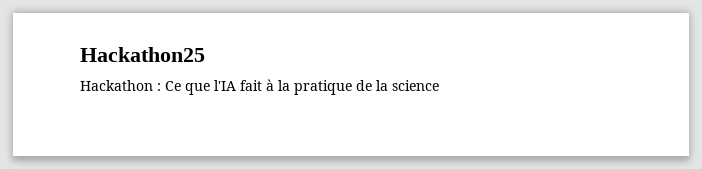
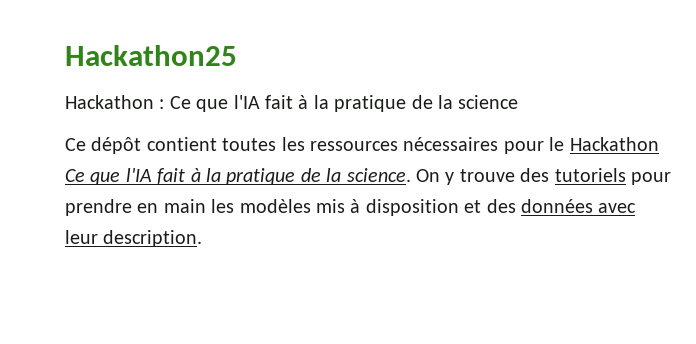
(439, 85) none -> [65,137,659,154] [65,168,671,185] [65,199,637,216] [65,230,203,247] // Ce dépôt contient toutes les ressources nécessaires pour le Hackathon Ce que l'IA fait à la pratique de la science. On y trouve des tutoriels pour prendre en main les modèles mis à disposition et des données avec leur description.

